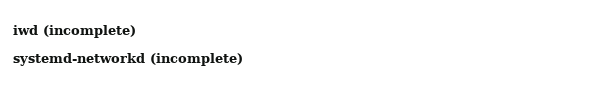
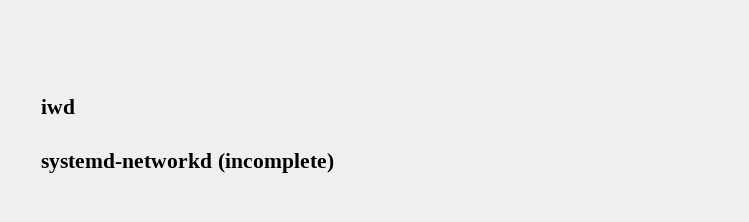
[43,25,136,38] (incomplete) -> (75, 106) none

